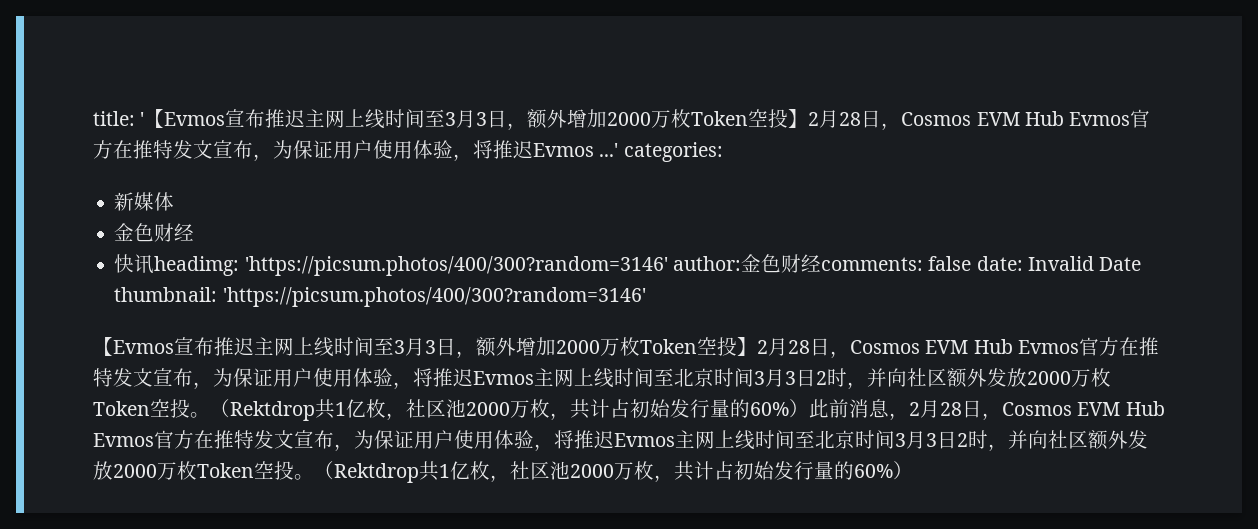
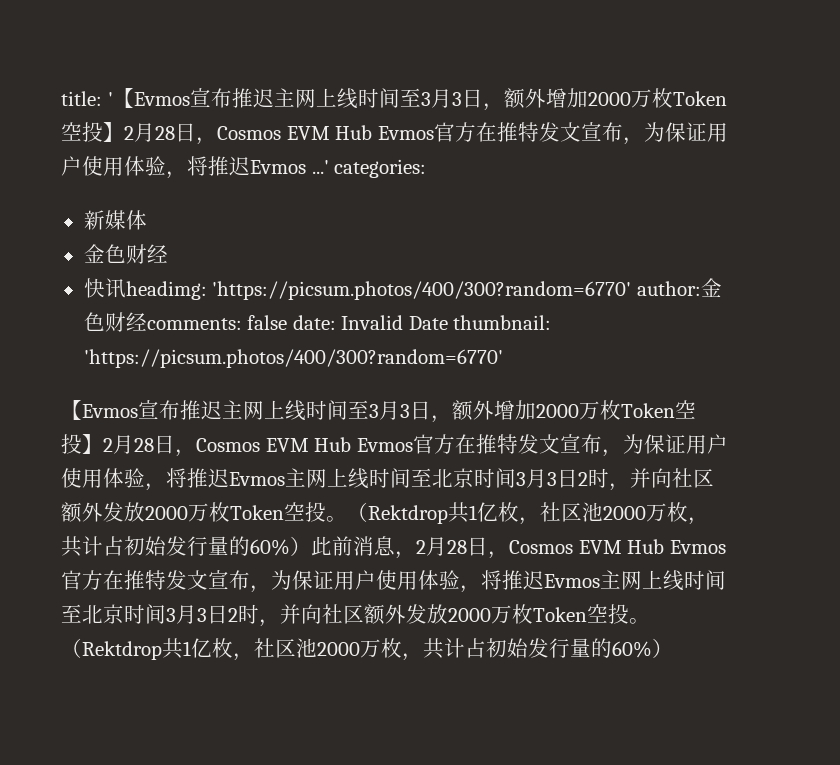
[244,256,668,276] 'https://picsum.photos/400/300?random=3146' -> [212,281,632,300] 'https://picsum.photos/400/300?random=6770'
[222,287,646,307] 'https://picsum.photos/400/300?random=3146' -> [83,349,503,368] 'https://picsum.photos/400/300?random=6770'

